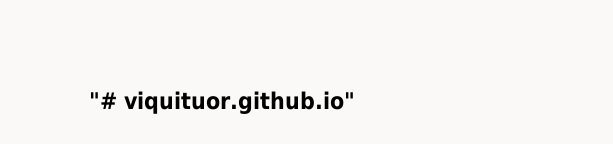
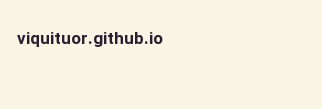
[89,91,355,114] "# viquituor.github.io" -> [17,32,163,47] viquituor.github.io

